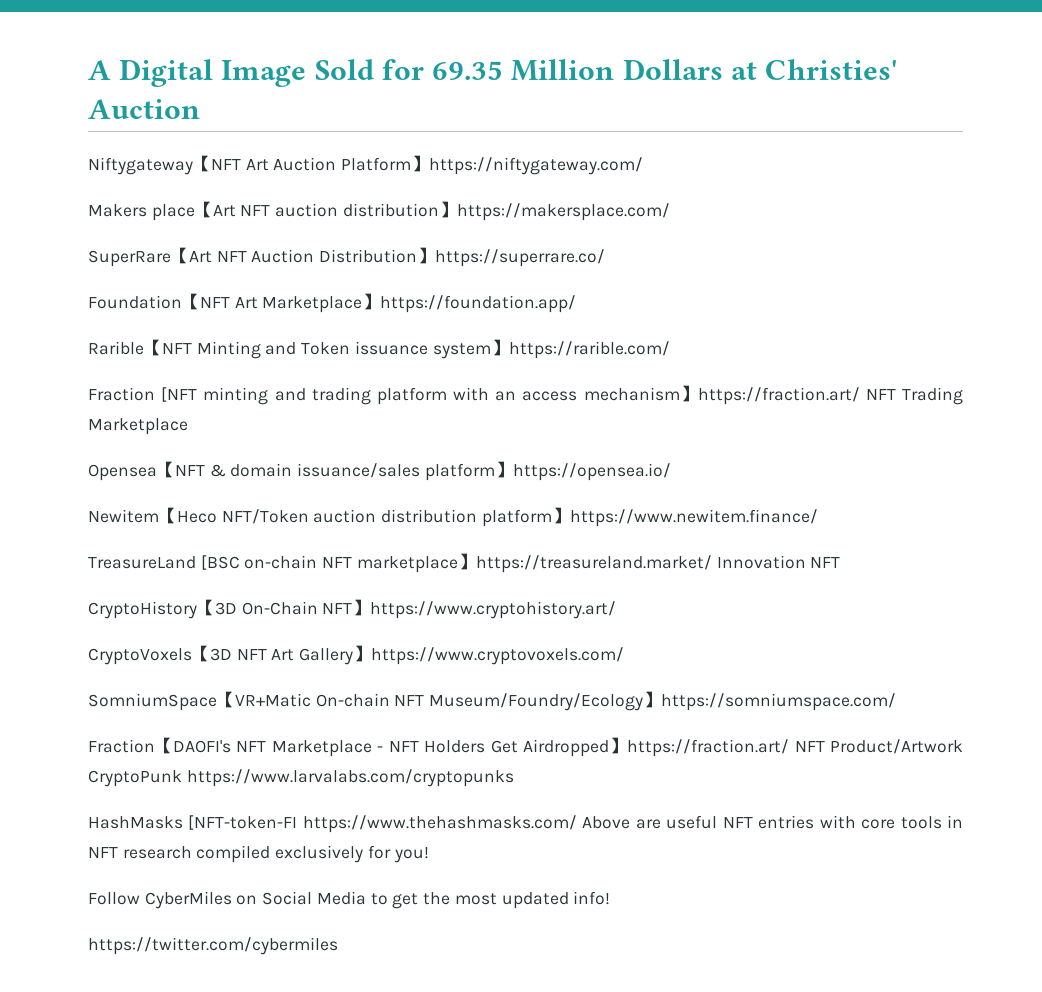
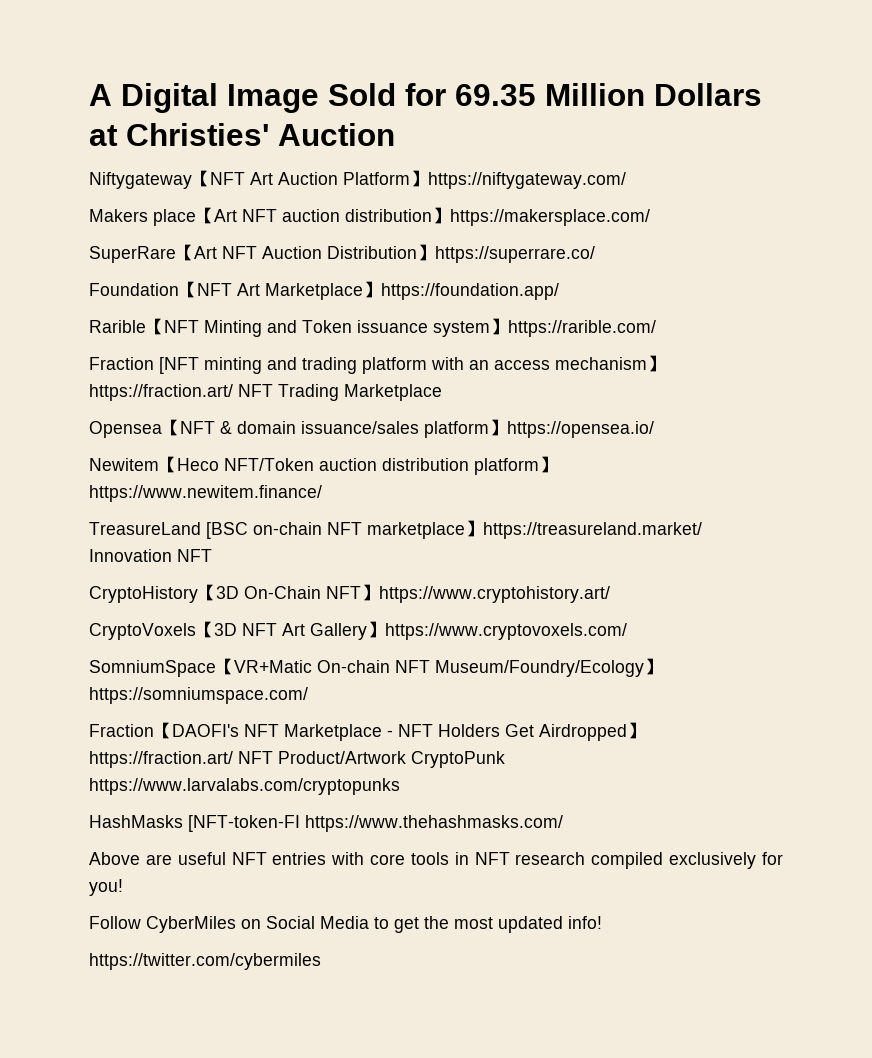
(577, 824) none -> (563, 823) //

